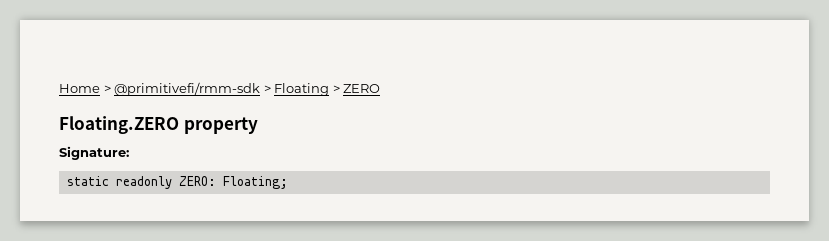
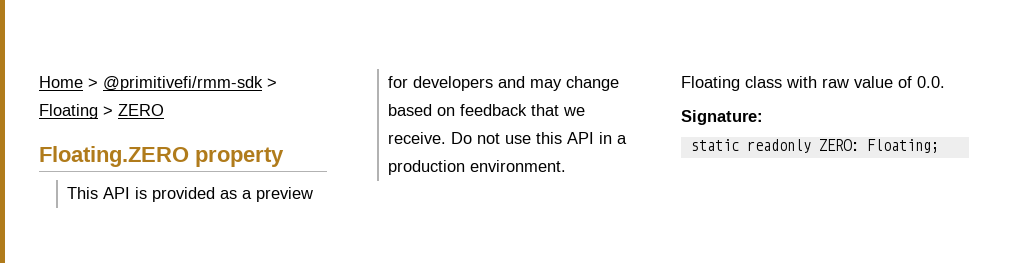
(258, 125) none -> [67,187,314,202] [388,76,620,91] [388,104,586,116] [388,132,628,144] [388,160,567,175] [681,76,945,91] // This API is provided as a preview for developers and may change based on feedback that we receive. Do not use this API in a production environment. // Floating class with raw value of 0.0.

